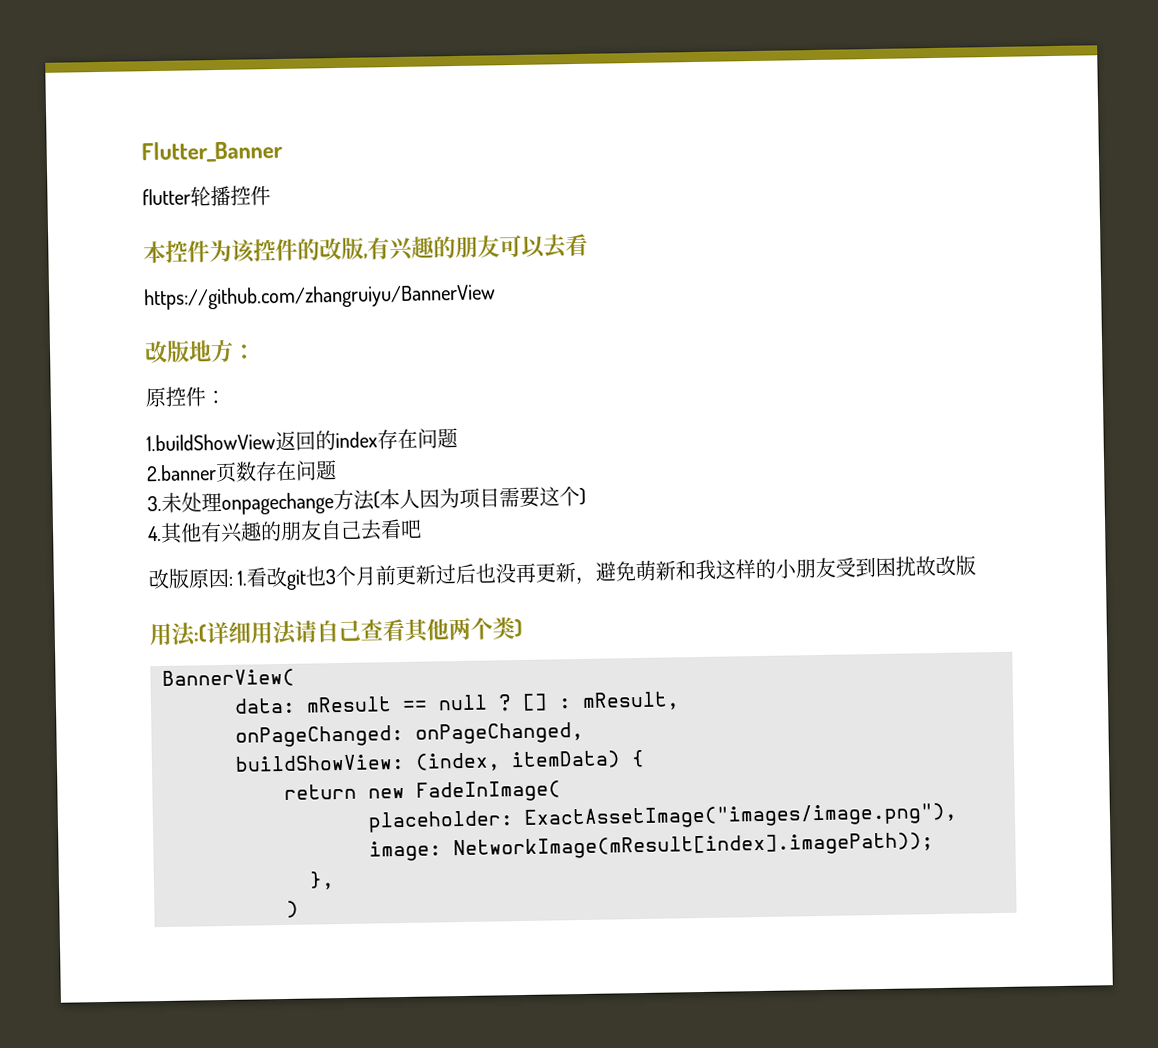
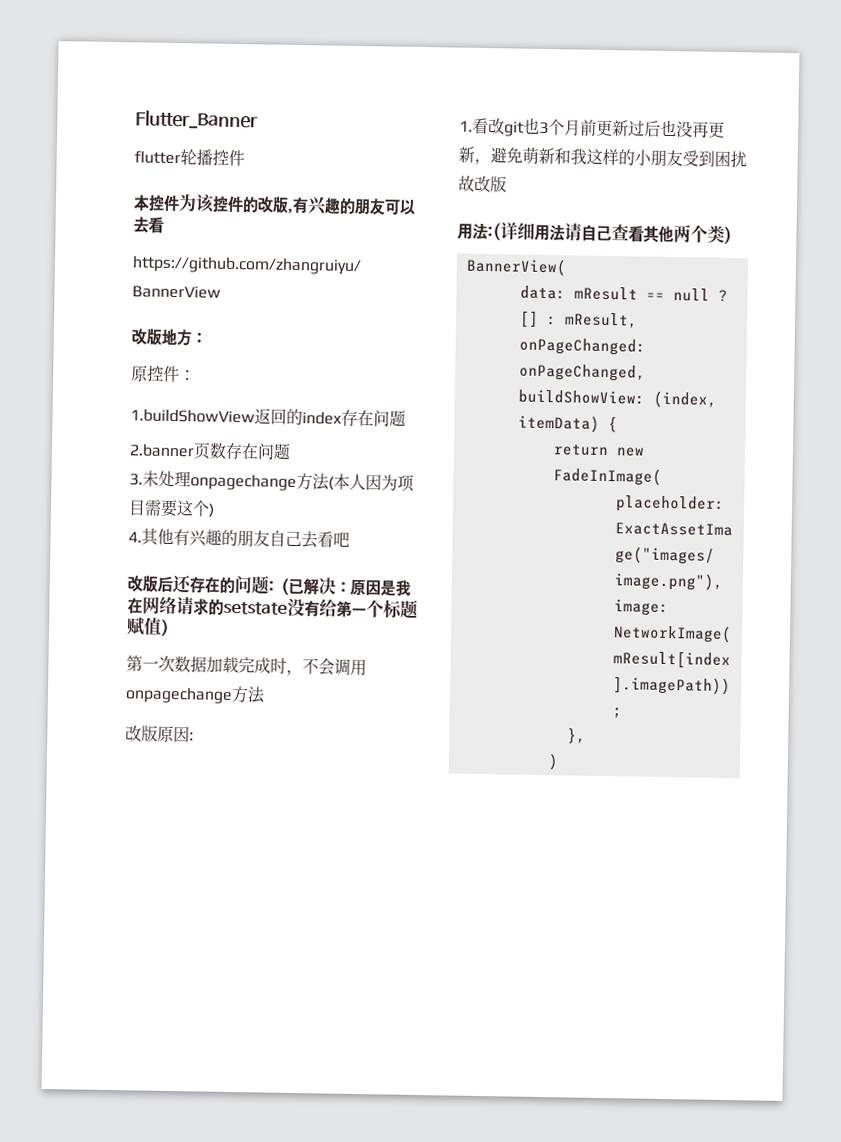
(422, 528) none -> [127,574,411,597] [127,596,418,619] [126,617,177,637] [126,655,367,677] [125,685,266,704] // 改版后还存在的问题:（已解决：原因是我在网络请求的setstate没有给第一个标题赋值） // 第一次数据加载完成时，不会调用onpagechange方法
(233, 581) none -> (194, 736) //

